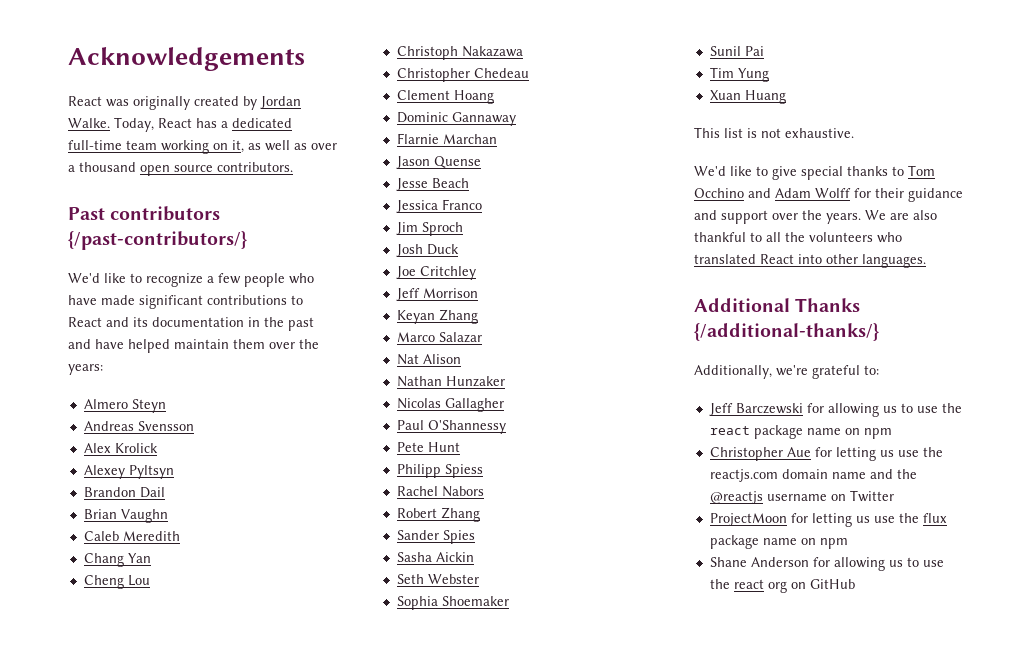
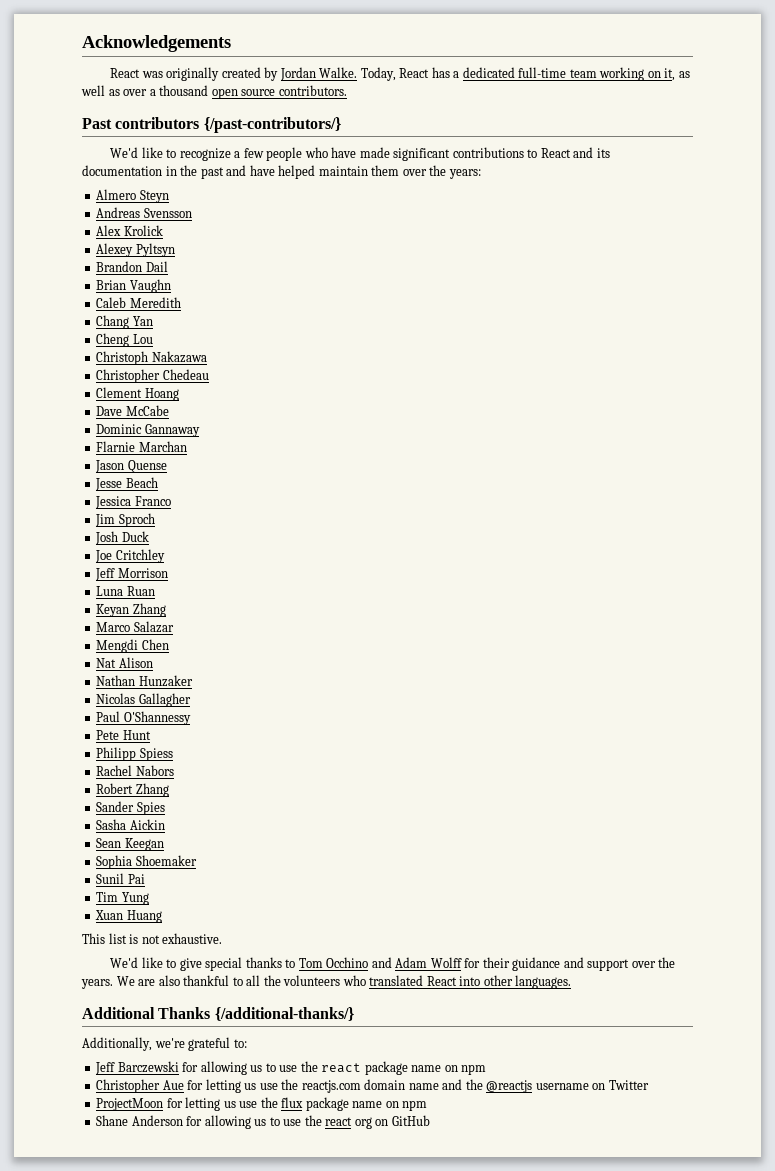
(494, 97) none -> [96,405,169,416] // Dave McCabe
(478, 293) none -> [96,586,155,596] // Luna Ruan
(482, 337) none -> [96,639,169,653] // Mengdi Chen
[396,574,479,584] Seth Webster -> [96,838,164,851] Sean Keegan

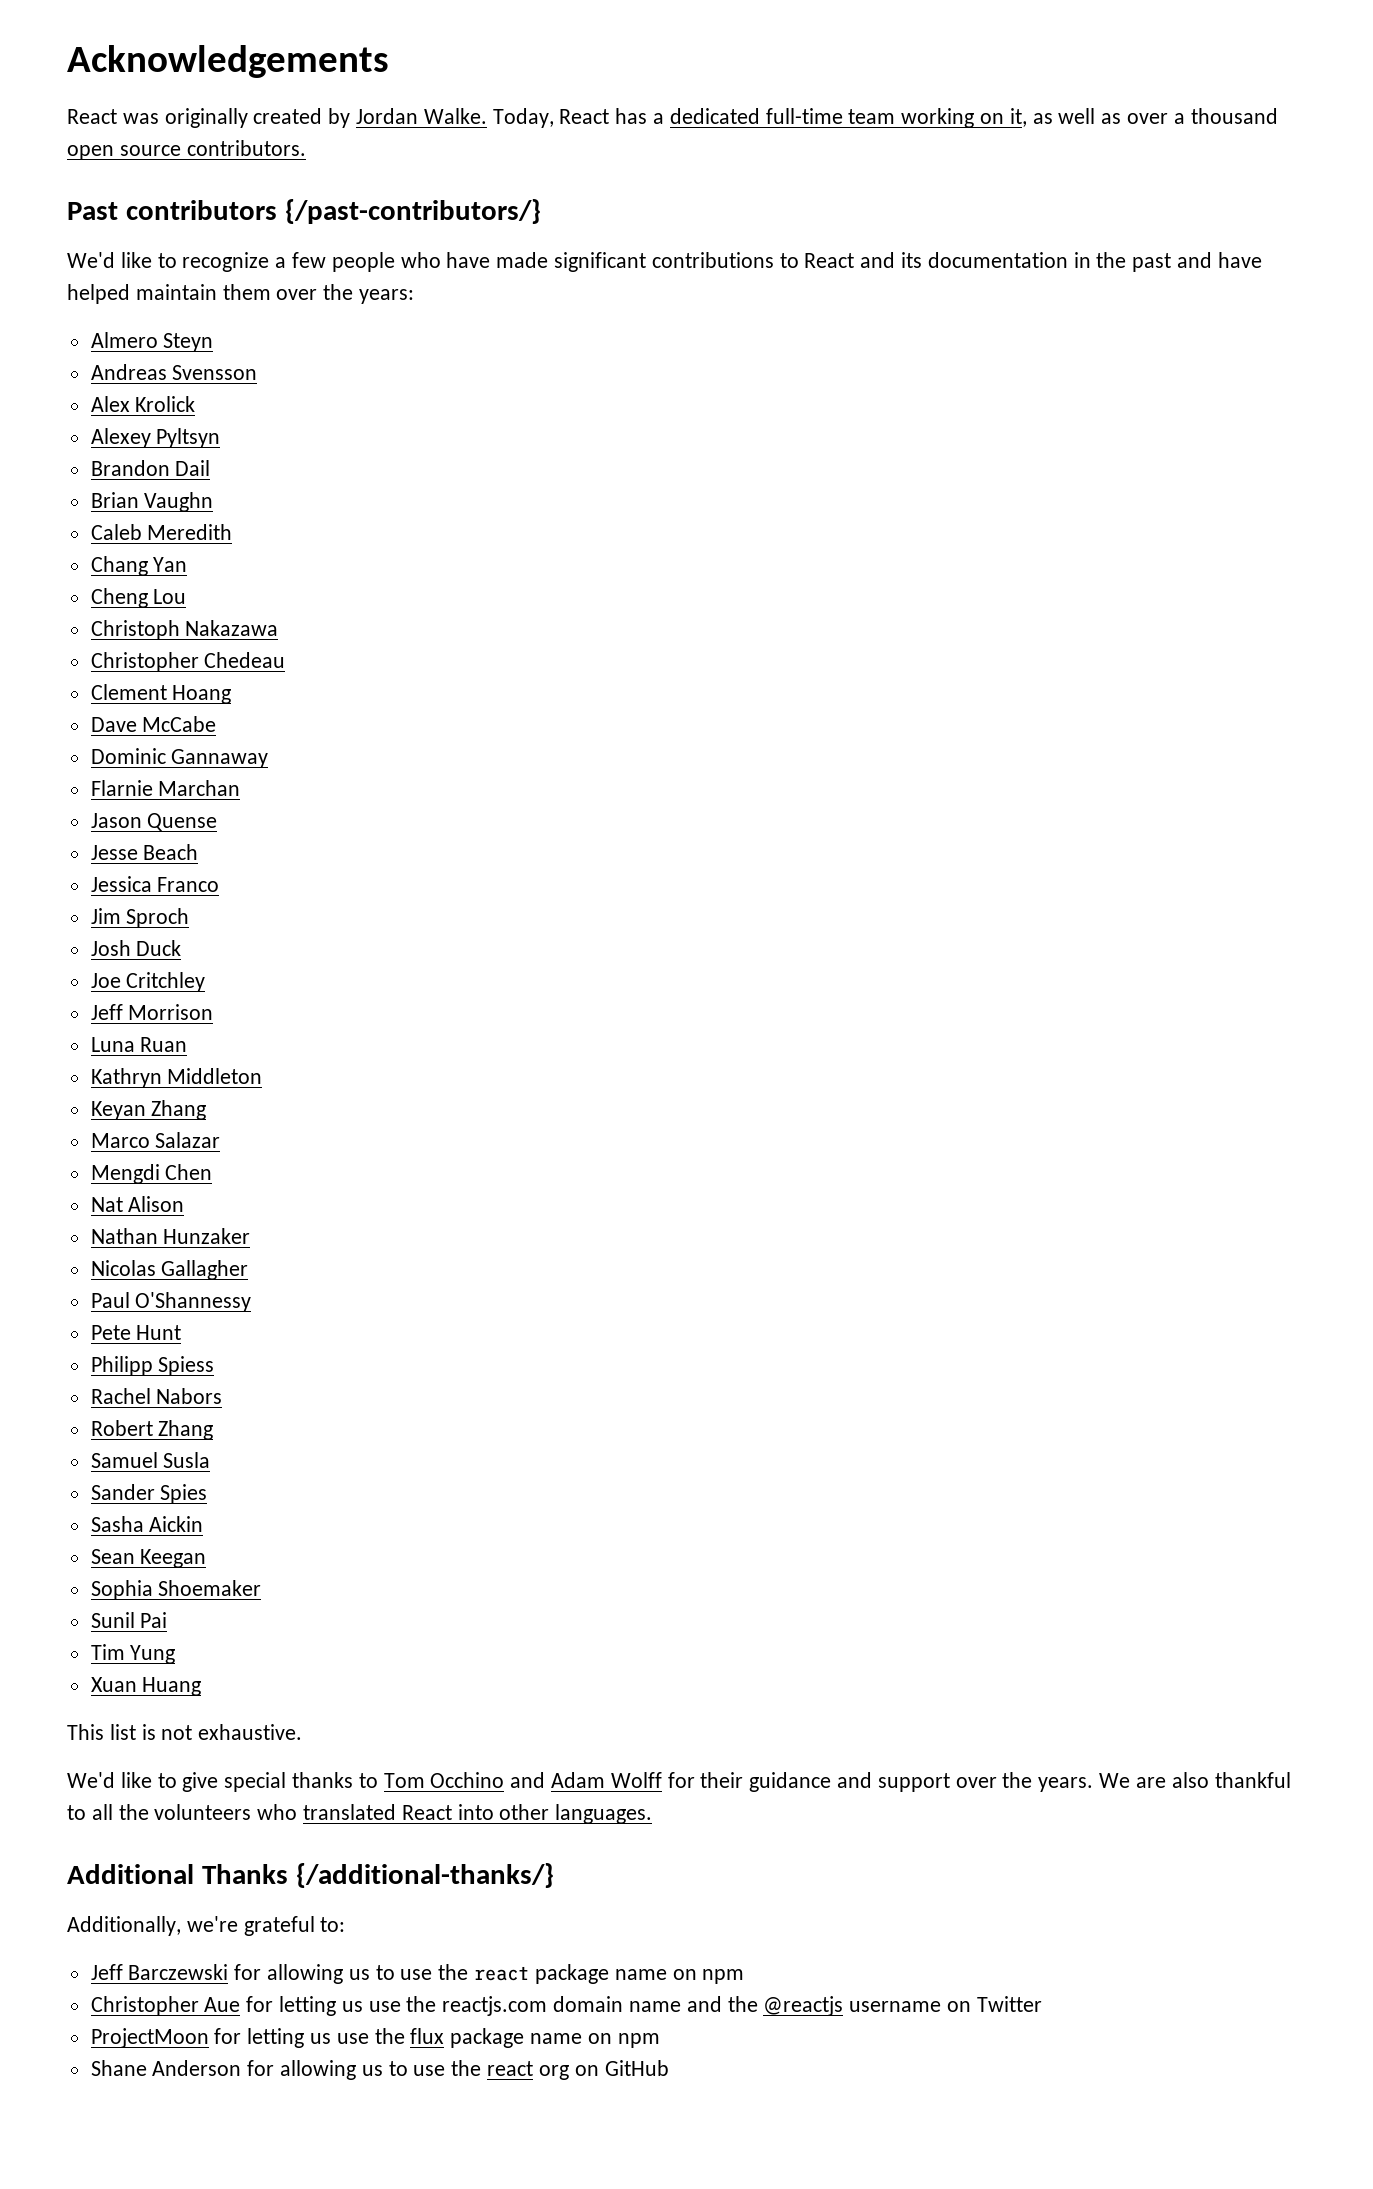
(155, 591) none -> [90,1068,263,1088] // Kathryn Middleton
(169, 790) none -> [90,1452,211,1468] // Samuel Susla

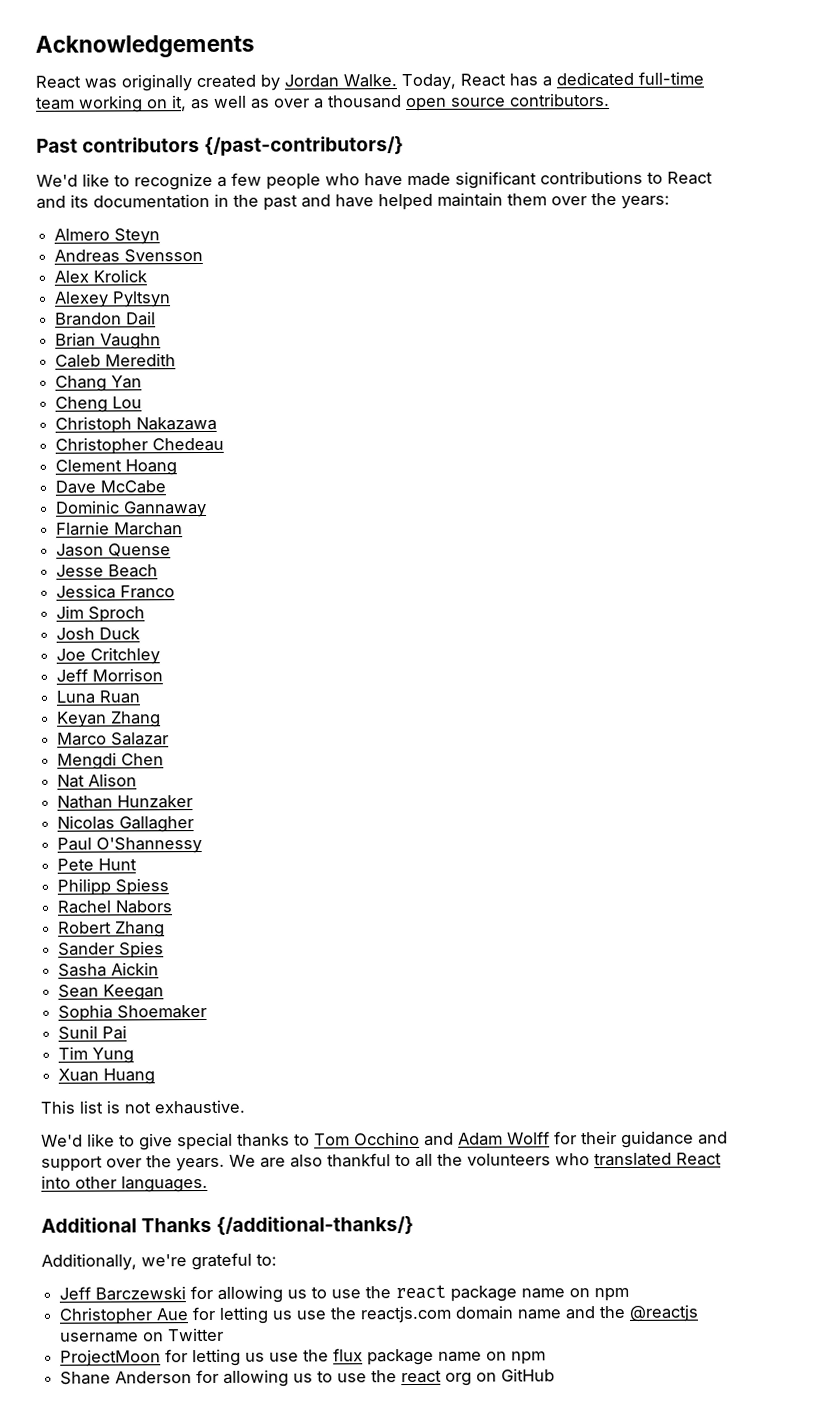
[90,1068,263,1088] // Kathryn Middleton -> (141, 697) none
[90,1452,211,1468] // Samuel Susla -> (166, 929) none

